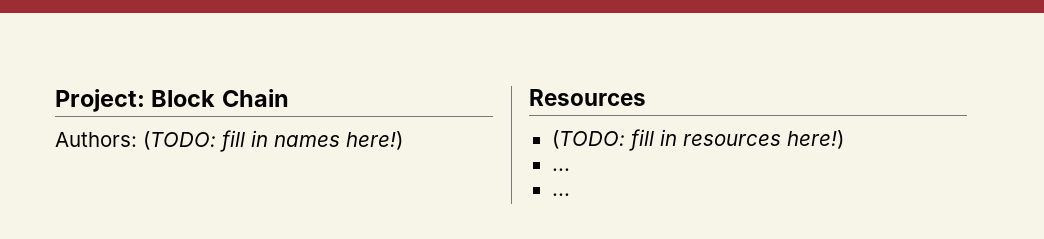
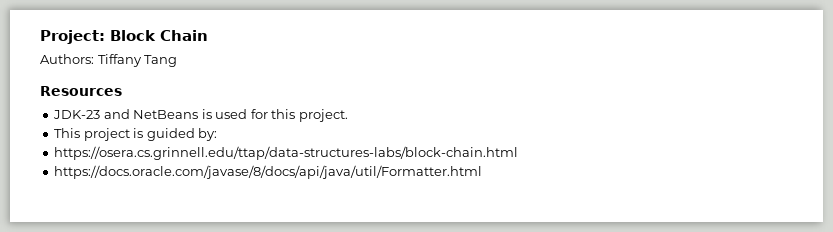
[143,130,403,152] [529,89,646,106] [551,129,844,151] [551,168,570,171] [551,193,570,196] (TODO: fill in names here!) // Resources // (TODO: fill in resources here!) // ... // ... -> [97,54,178,67] [40,86,122,96] [53,109,348,122] [54,128,218,141] [54,146,519,160] [54,165,483,179] Tiffany Tang // Resources // JDK-23 and NetBeans is used for this project. // This project is guided by: // https://osera.cs.grinnell.edu/ttap/data-structures-labs/block-chain.html // https://docs.oracle.com/javase/8/docs/api/java/util/Formatter.html

